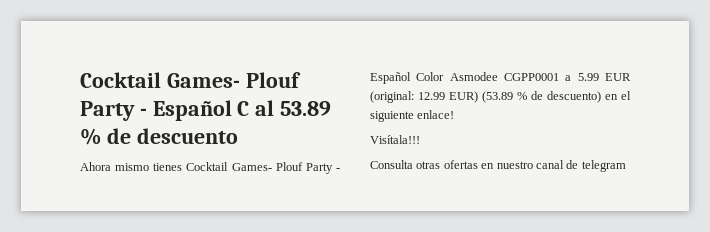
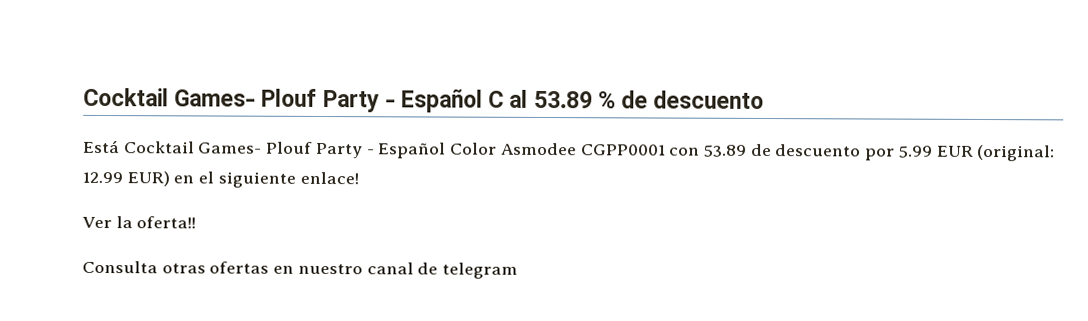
[80,162,183,171] Ahora mismo tienes -> [83,139,120,154] Está
[565,75,572,81] a -> [669,143,896,161] con 53.89 de descuento por
[482,91,601,103] (53.89 % de descuento) -> (170, 179) none
[370,135,420,144] Visítala!!! -> [82,216,197,229] Ver la oferta!!

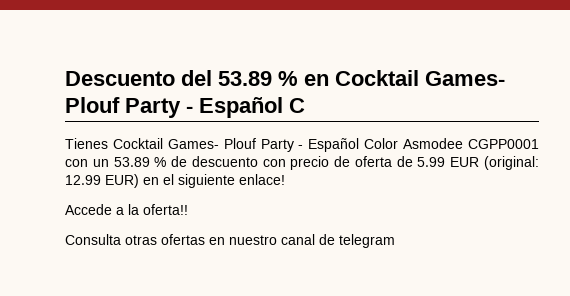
(83, 97) none -> [65,70,329,86] Descuento del 53.89 % en
[509,89,765,109] [83,139,120,154] al 53.89 % de descuento // Está -> [65,138,108,149] // Tienes
[703,143,896,161] 53.89 de descuento por -> [92,156,413,170] un 53.89 % de descuento con precio de oferta de
[82,216,112,229] Ver -> [65,204,124,215] Accede a

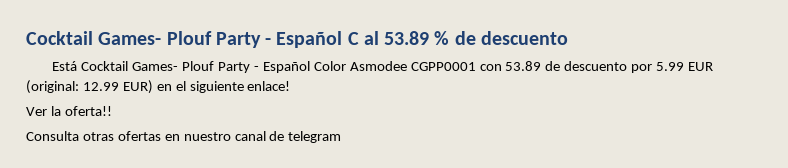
[65,70,329,86] Descuento del 53.89 % en -> (26, 38) none
[65,138,108,149] // Tienes -> [363,31,568,45] [52,61,78,71] al 53.89 % de descuento // Está
[92,156,413,170] un 53.89 % de descuento con precio de oferta de -> [505,61,653,73] 53.89 de descuento por
[65,204,124,215] Accede a -> [26,107,47,116] Ver

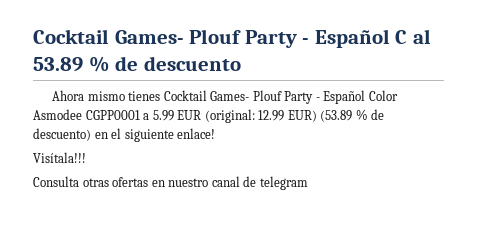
[52,61,78,71] Está -> [52,90,161,101] Ahora mismo tienes
[479,61,653,73] con 53.89 de descuento por -> [143,113,150,120] a
(153, 87) none -> [320,109,385,122] [33,128,91,141] (53.89 % de descuento)
[26,106,112,116] Ver la oferta!! -> [33,152,86,163] Visítala!!!

